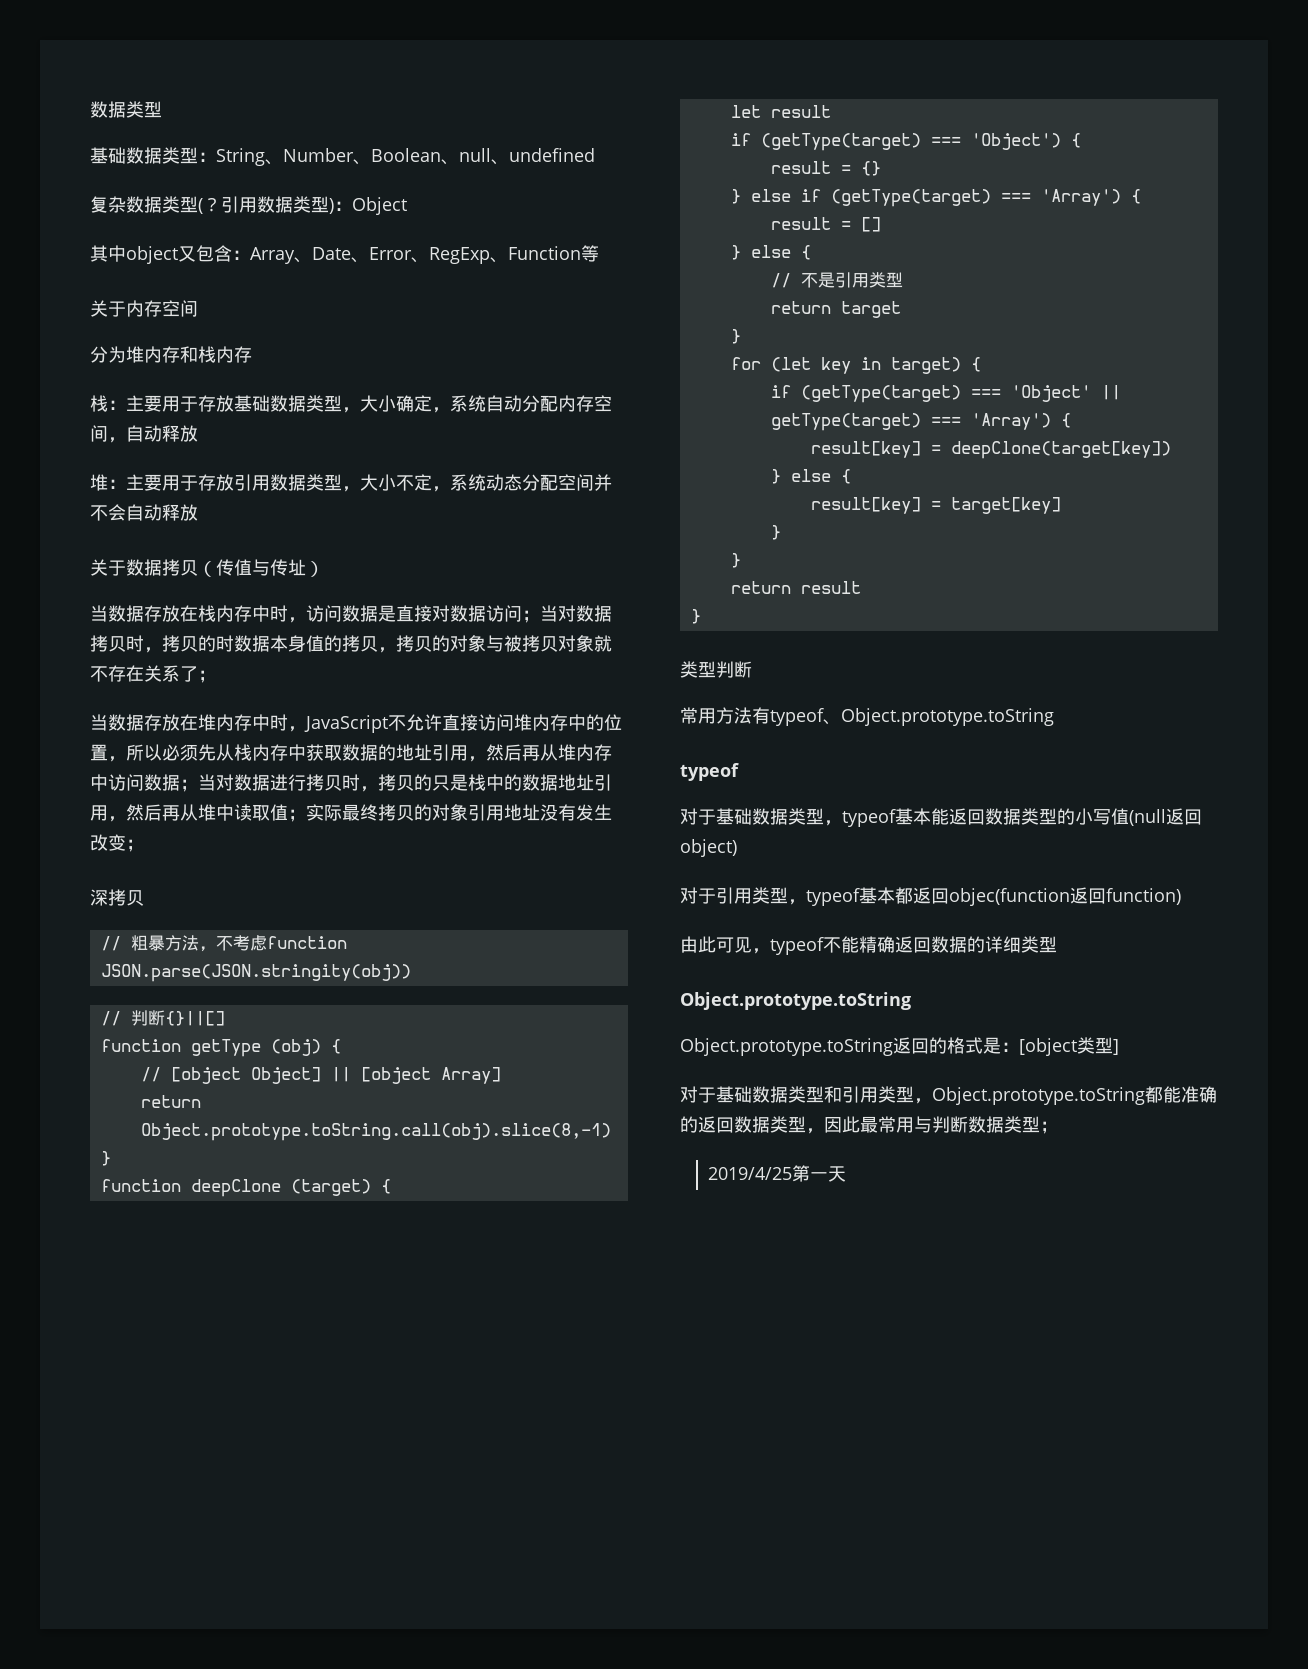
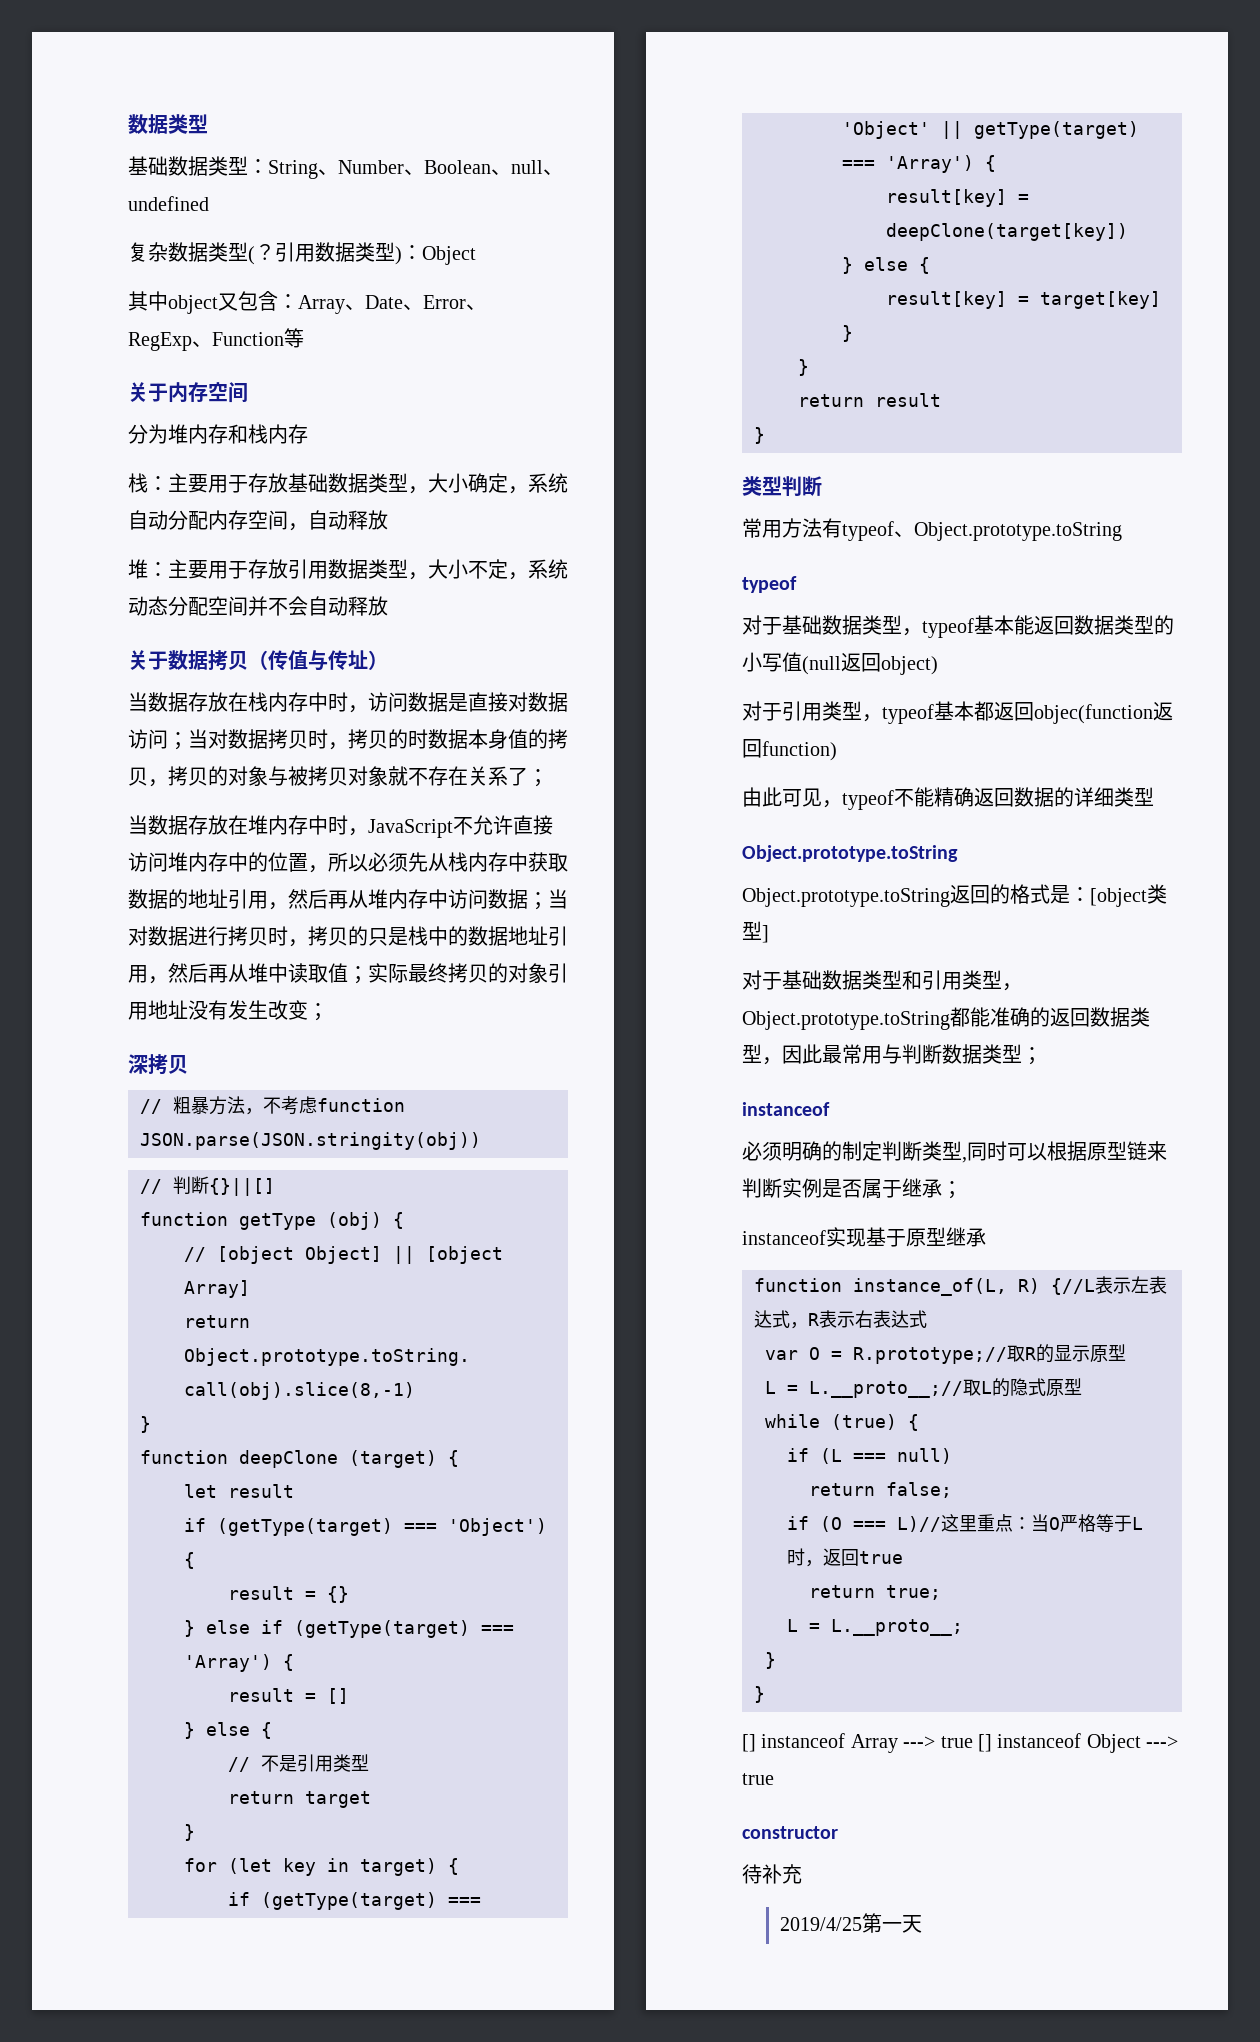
(1058, 1127) none -> [742,1102,830,1116] [742,1141,1167,1163] [742,1178,962,1199] [742,1227,986,1247] [754,1276,1167,1296] [754,1310,927,1329] [765,1344,1126,1364] [765,1378,1082,1398] [765,1414,919,1431] [787,1448,952,1464] [809,1482,952,1498] [787,1514,1143,1532] [787,1548,903,1567] [809,1585,941,1600] [787,1619,963,1636] [765,1652,776,1669] [754,1686,765,1703] [742,1733,1179,1753] [742,1773,774,1785] [742,1826,838,1839] [742,1864,802,1884] // instanceof // 必须明确的制定判断类型,同时可以根据原型链来判断实例是否属于继承； // instanceof实现基于原型继承 // function instance_of(L, R) {//L表示左表达式，R表示右表达式 // var O = R.prototype;//取R的显示原型 // L = L.__proto__;//取L的隐式原型 // while (true) { // if (L === null) // return false; // if (O === L)//这里重点：当O严格等于L时，返回true // return true; // L = L.__proto__; // } // } // [] instanceof Array ---> true [] instanceof Object ---> true // constructor // 待补充

